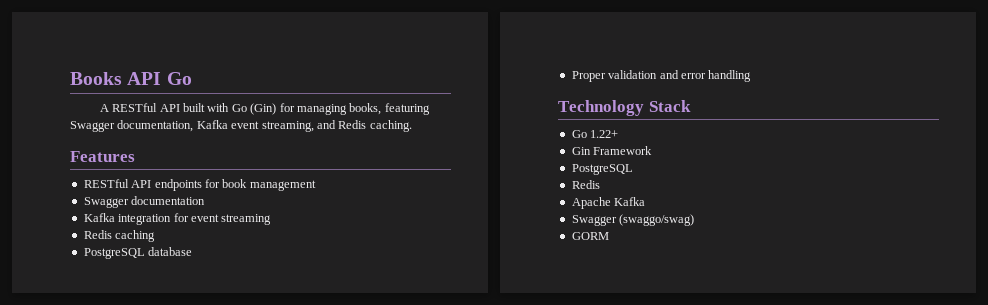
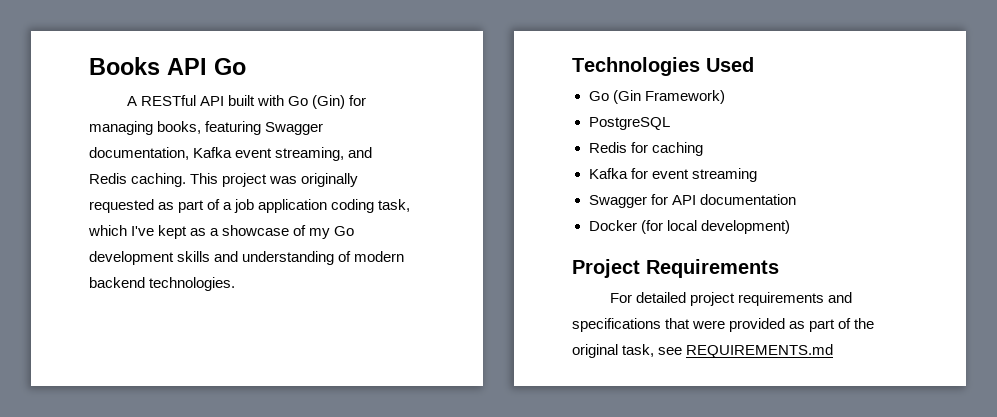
[70,151,135,162] [83,179,316,191] [83,196,206,208] [83,213,172,225] // Features // RESTful API endpoints for book management // Swagger documentation // Kafka integration -> [190,173,359,187] [89,199,411,213] [88,225,355,239] [89,251,405,265] [89,277,236,291] [572,57,754,76] [588,90,725,104] [588,117,670,130] [588,142,703,156] [588,168,628,179] This project was originally requested as part of a job application coding task, which I've kept as a showcase of my Go development skills and understanding of modern backend technologies. // Technologies Used // Go (Gin Framework) // PostgreSQL // Redis for caching // Kafka
[83,230,156,242] [83,247,193,259] [571,70,752,82] [558,100,691,116] [571,130,619,138] [571,146,653,155] [571,164,633,175] [571,180,600,189] [571,197,646,209] [571,214,695,226] [571,232,609,240] Redis caching // PostgreSQL database // Proper validation and error handling // Technology Stack // Go 1.22+ // Gin Framework // PostgreSQL // Redis // Apache Kafka // Swagger (swaggo/swag) // GORM -> [588,194,796,208] [588,220,790,234] [572,259,779,278] [609,292,852,306] [572,318,875,332] [572,344,834,358] Swagger for API documentation // Docker (for local development) // Project Requirements // For detailed project requirements and specifications that were provided as part of the original task, see REQUIREMENTS.md

